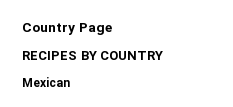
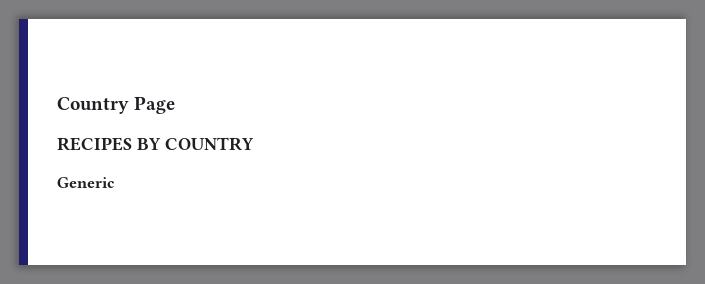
[22,77,70,87] Mexican -> [57,177,115,188] Generic

